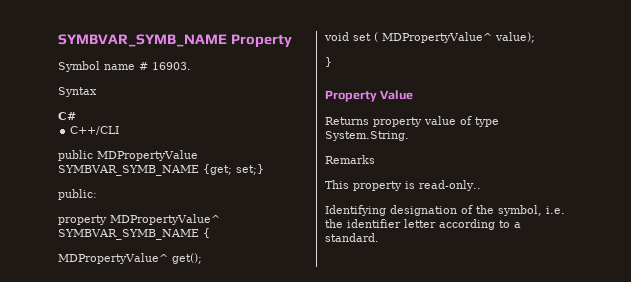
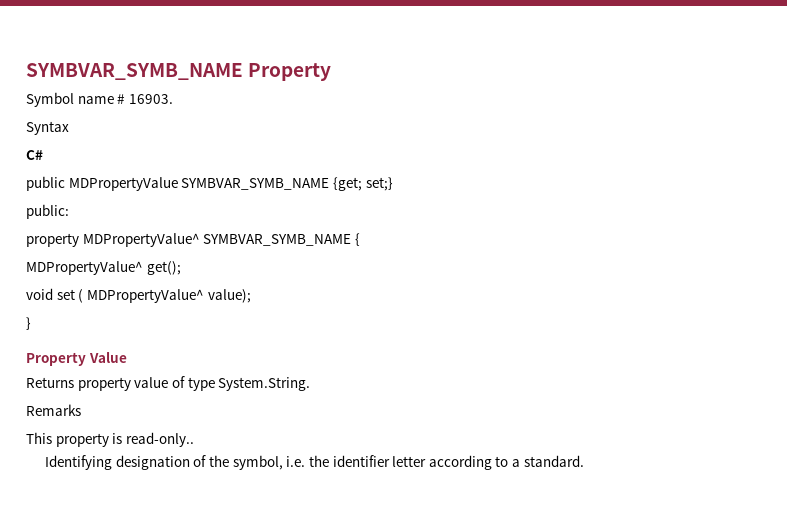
[70,126,120,135] // C++/CLI -> (43, 155) none

